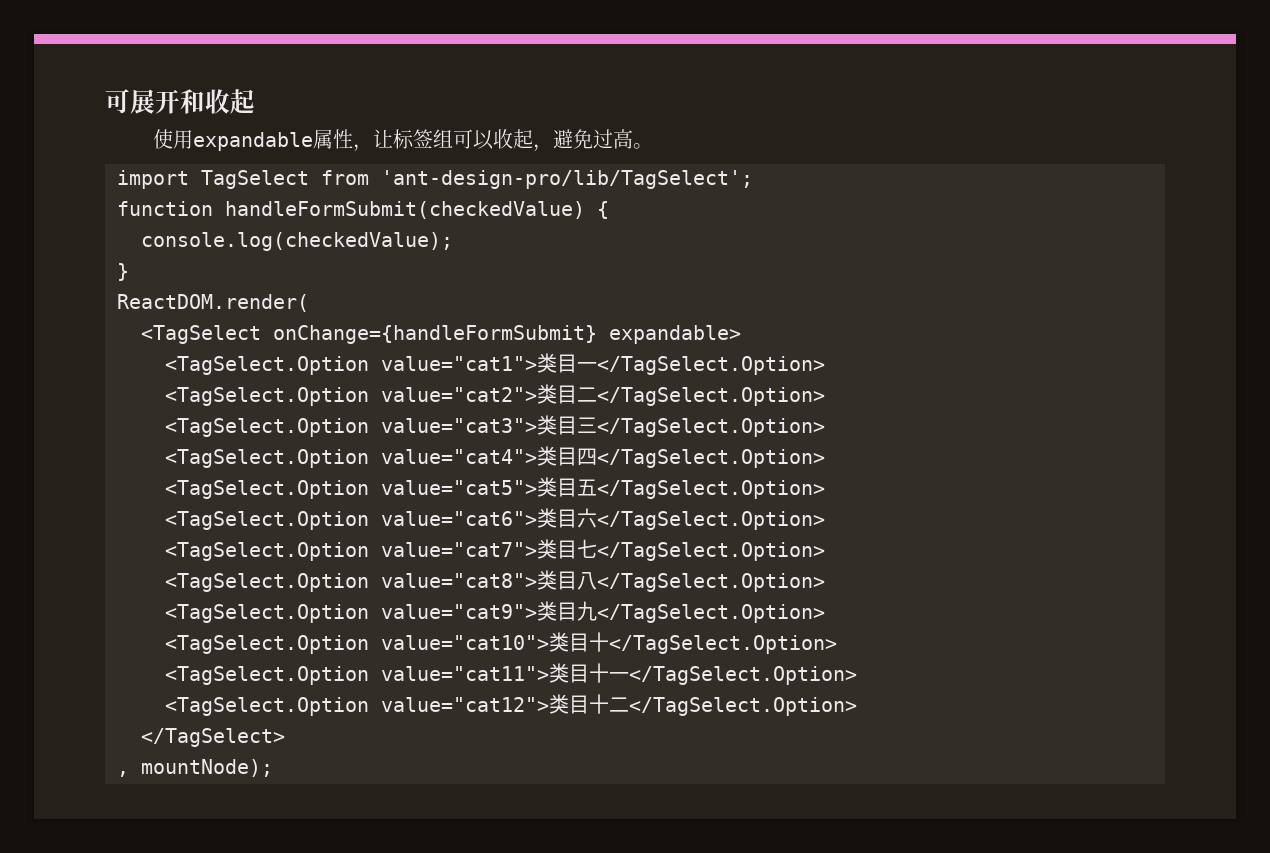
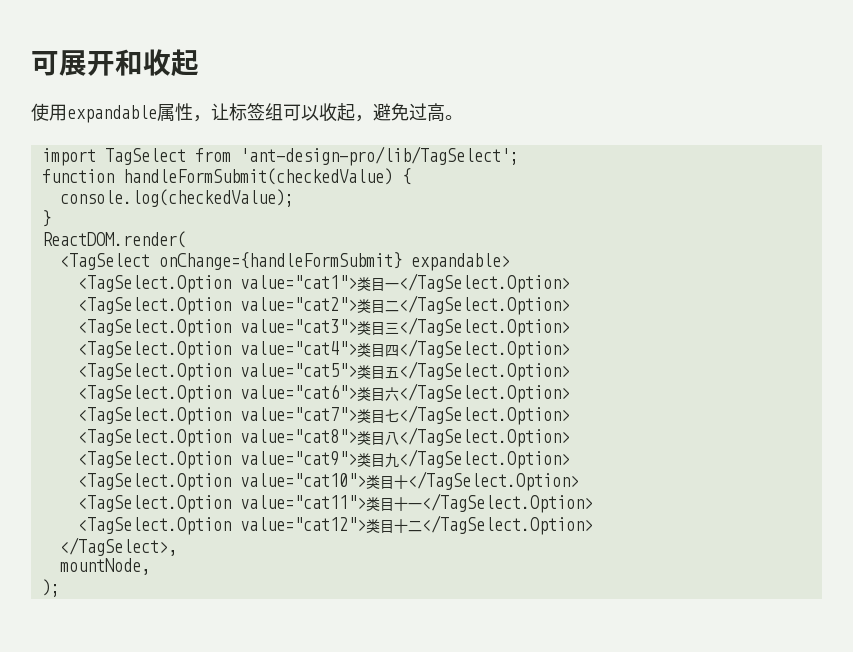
[141,728,285,747] [117,759,273,777] </TagSelect> // , mountNode); -> [59,537,177,556] [59,558,150,575] [41,579,60,597] </TagSelect>, // mountNode, // );

